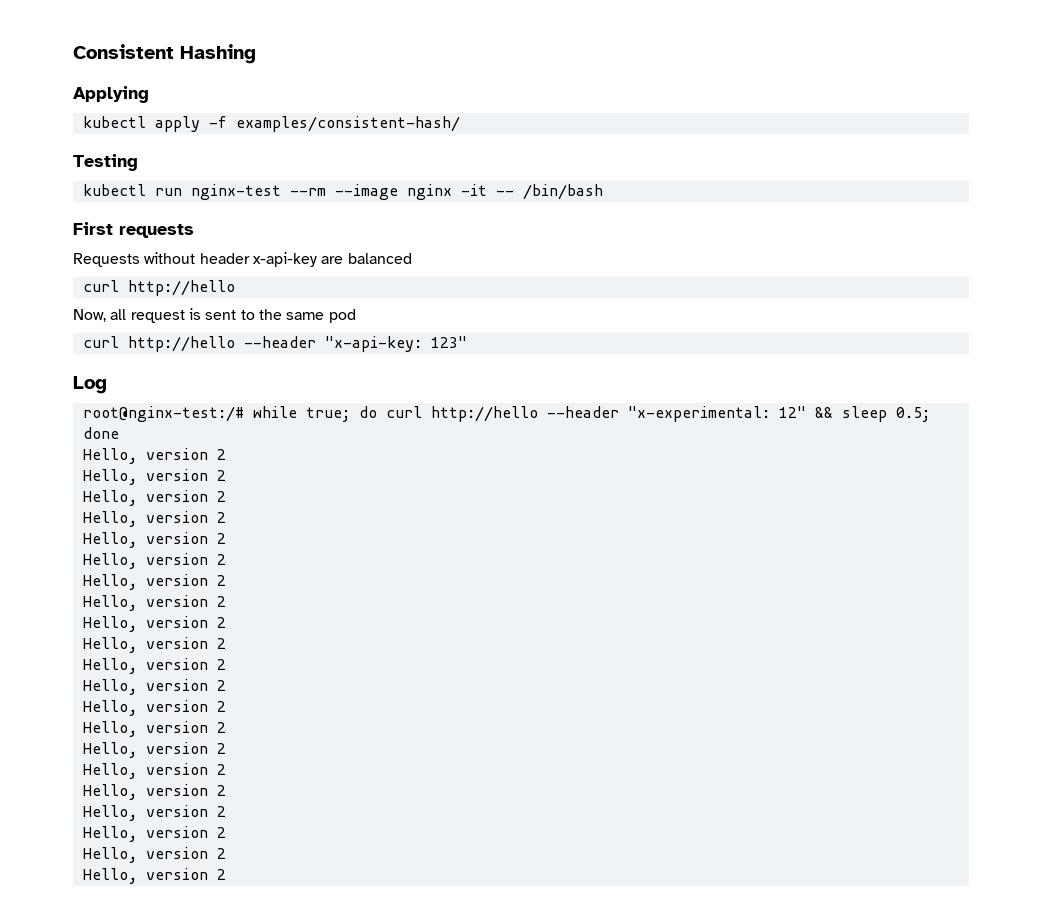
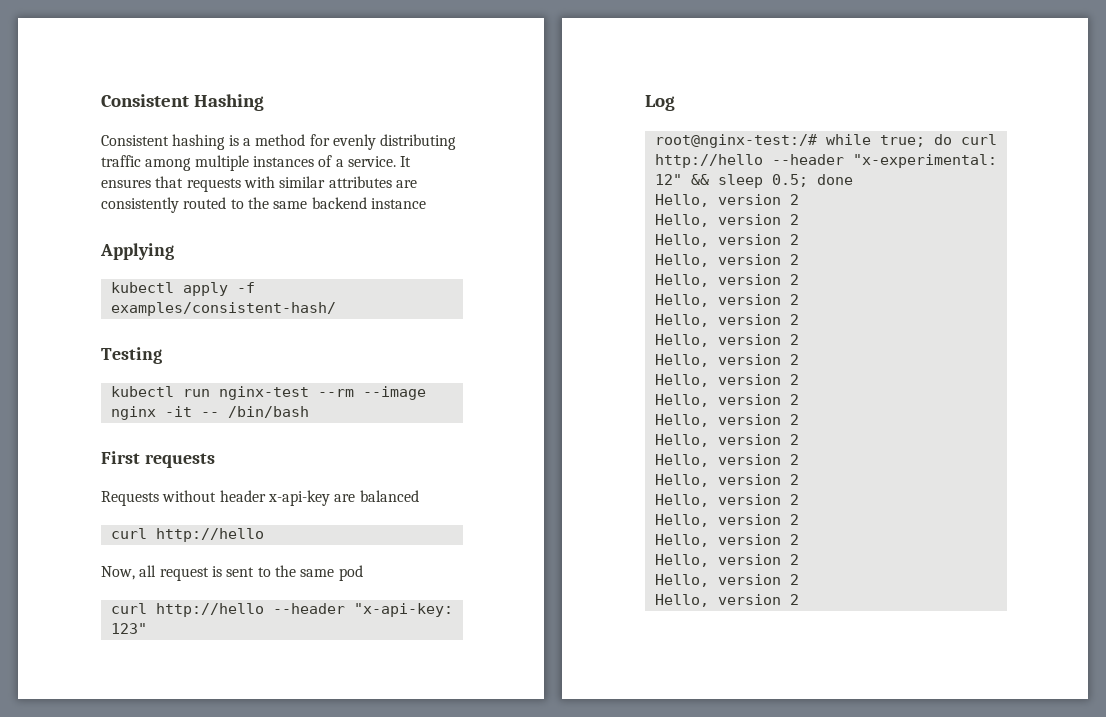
(256, 54) none -> [101,134,457,150] [101,155,412,171] [101,176,417,192] [101,197,426,213] // Consistent hashing is a method for evenly distributing traffic among multiple instances of a service. It ensures that requests with similar attributes are consistently routed to the same backend instance

